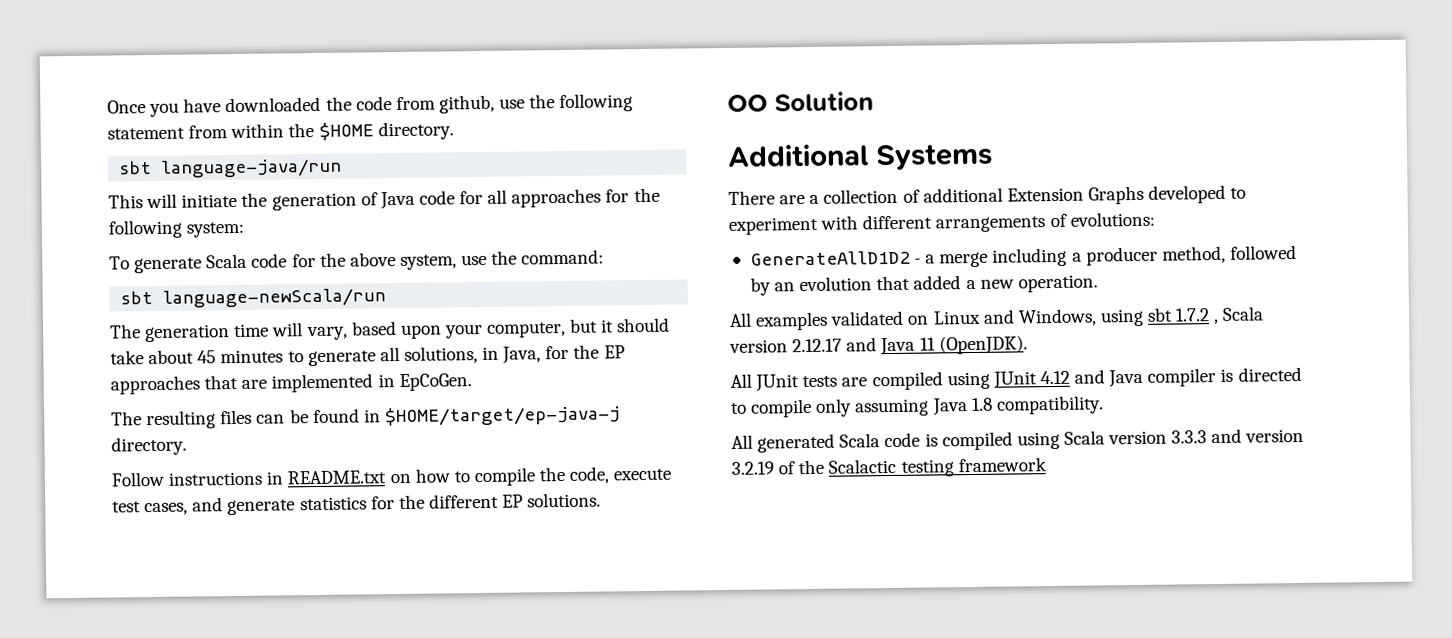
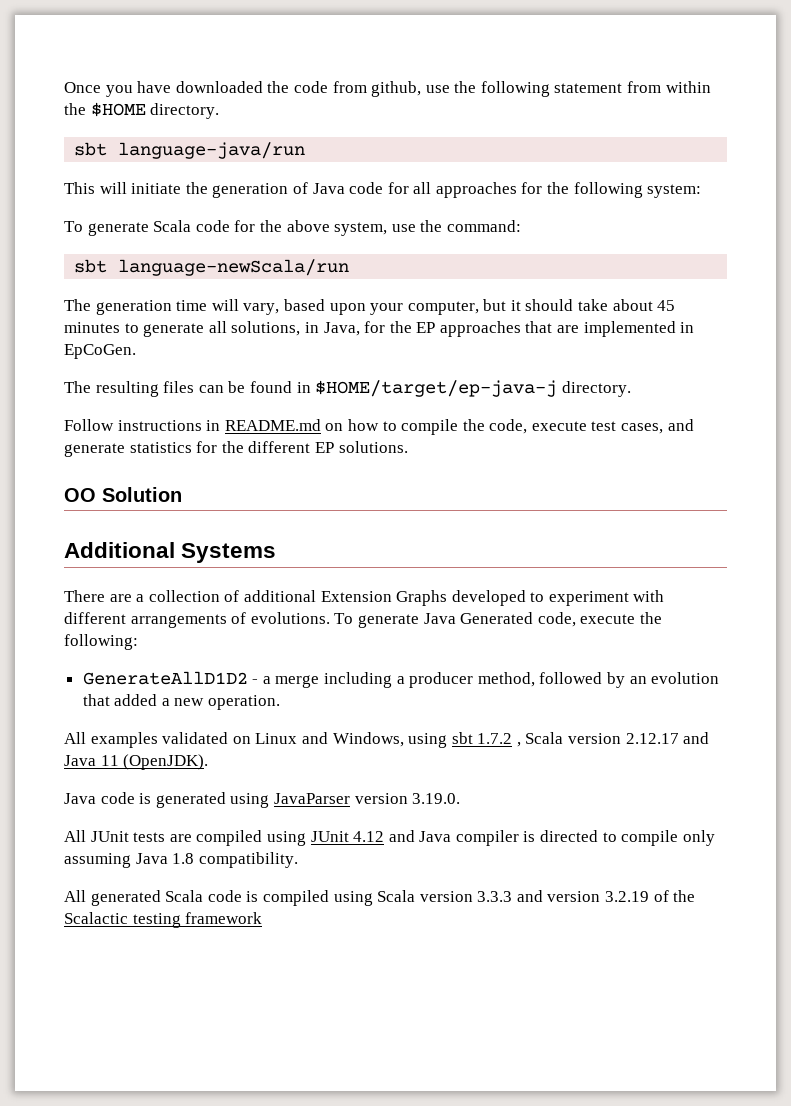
[287,470,387,485] README.txt -> [224,419,321,431] README.md
[1069,211,1155,227] evolutions: -> [250,612,662,628] [64,634,138,650] evolutions. To generate Java Generated code, execute the following:
(1028, 345) none -> [64,792,461,808] // Java code is generated using JavaParser version 3.19.0.

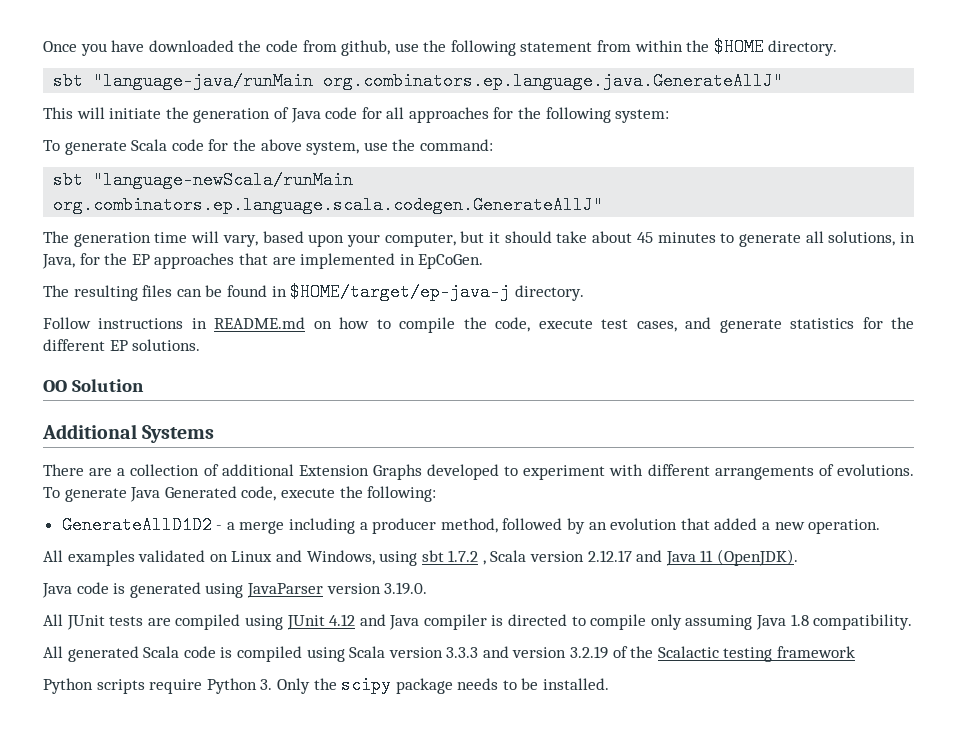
[118,142,306,159] language-java/run -> [93,72,784,90] "language-java/runMain org.combinators.ep.language.java.GenerateAllJ"
[118,259,350,276] language-newScala/run -> [93,171,354,189] [53,196,604,214] "language-newScala/runMain org.combinators.ep.language.scala.codegen.GenerateAllJ"
(263, 918) none -> [43,676,610,694] // Python scripts require Python 3. Only the scipy package needs to be installed.

